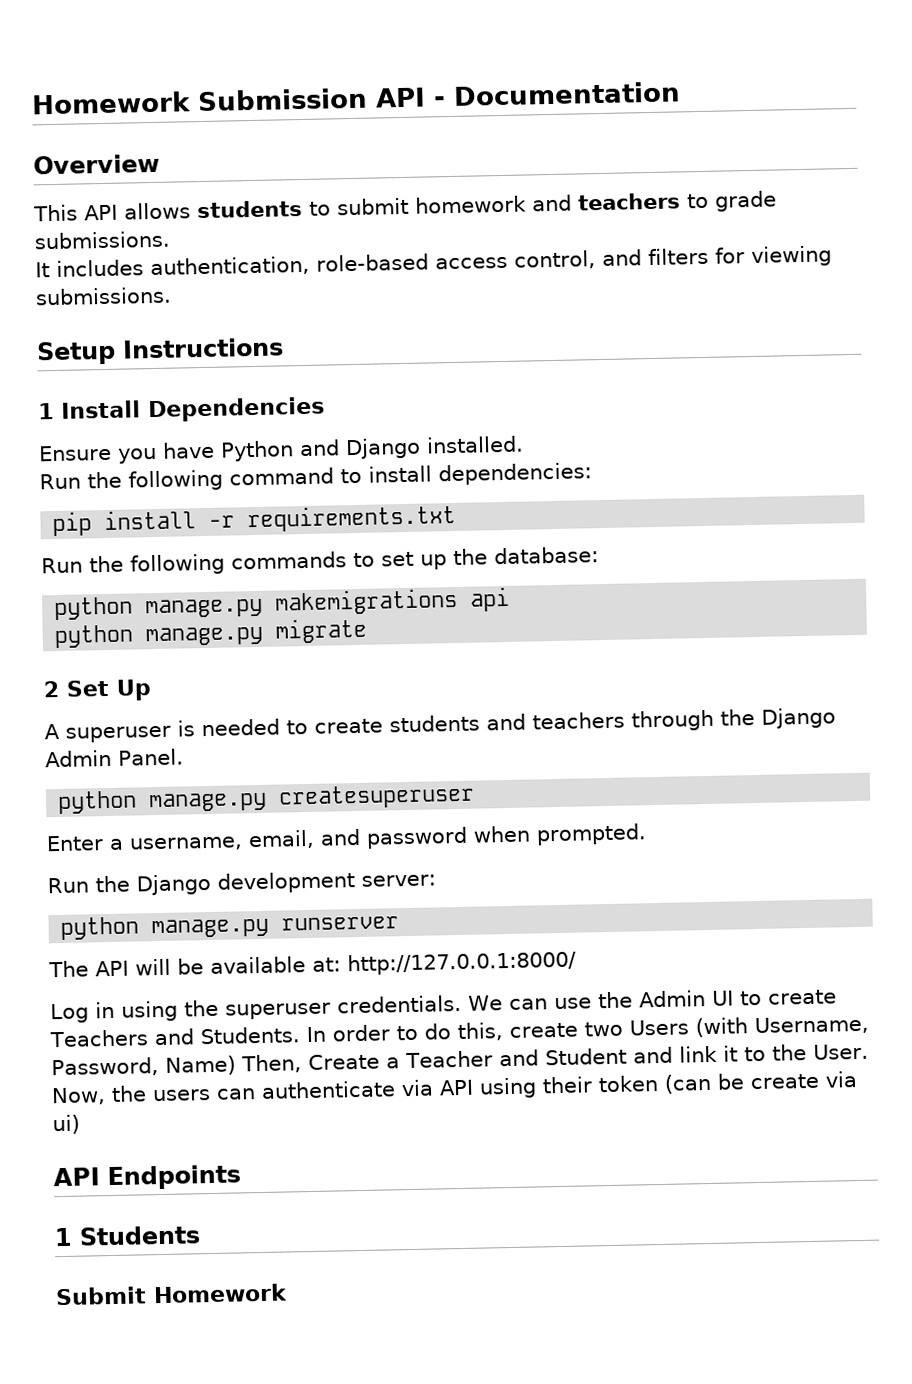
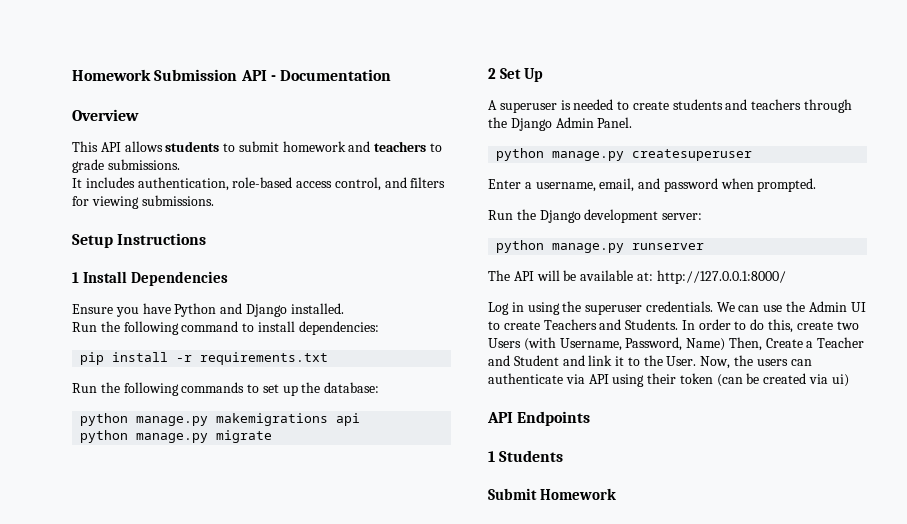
[749,1073,820,1090] create -> [763,373,807,384] created

